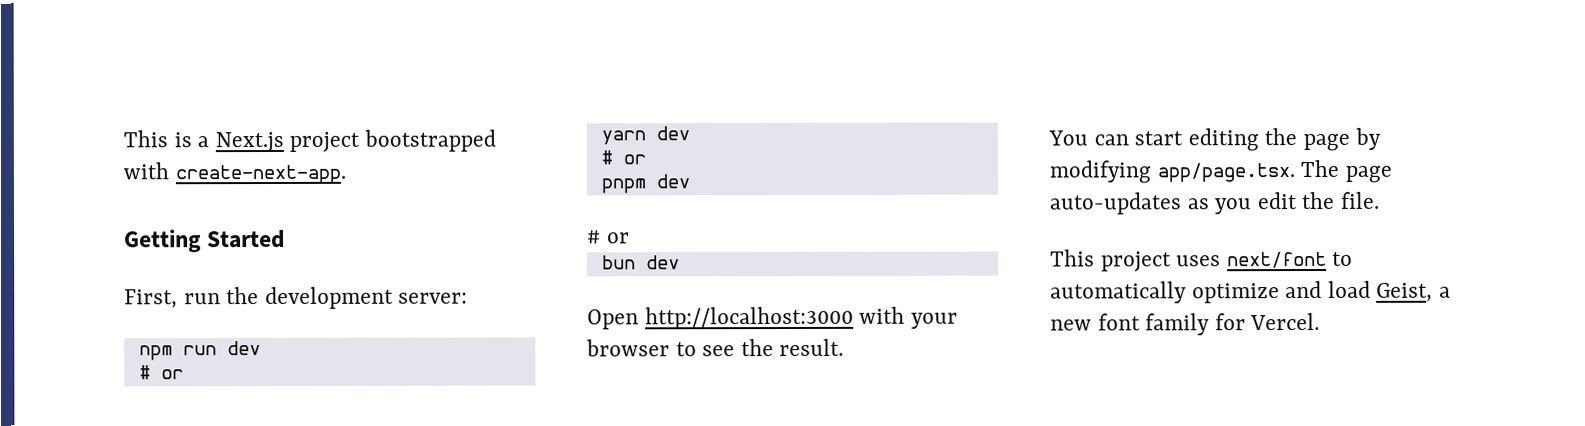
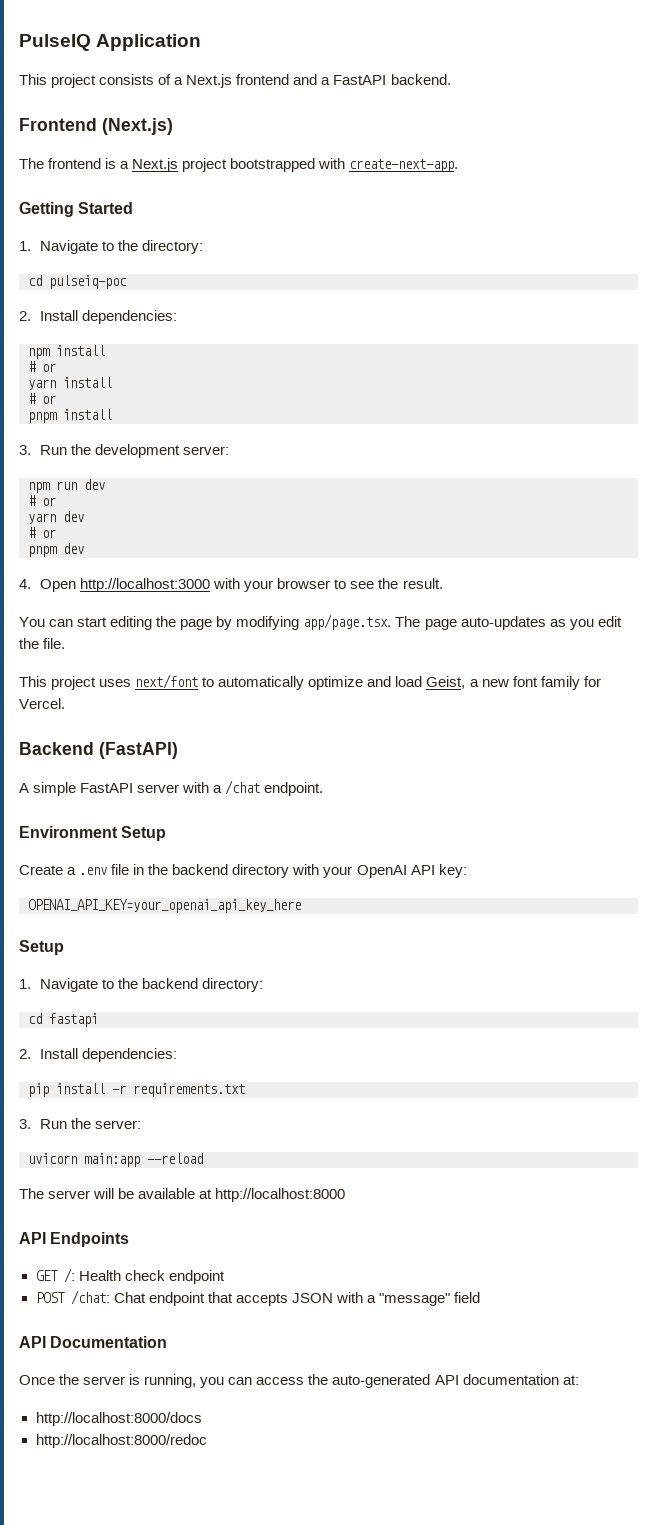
[123,130,168,148] This -> [19,34,202,51] [19,74,451,88] [19,118,173,135] [19,158,102,169] PulseIQ Application // This project consists of a Next.js frontend and a FastAPI backend. // Frontend (Next.js) // The frontend
[124,289,221,309] First, run -> [19,240,204,254] [28,275,127,289] [19,310,178,324] [28,345,105,359] [28,361,56,372] [28,377,112,390] [28,393,56,404] [28,409,112,423] [19,445,68,455] 1. Navigate to the directory: // cd pulseiq-poc // 2. Install dependencies: // npm install // # or // yarn install // # or // pnpm install // 3. Run
[587,230,630,244] [601,255,680,270] # or // bun dev // -> [19,579,31,589] 4.
(1321, 321) none -> [19,742,178,759] [19,780,324,796] [19,826,167,841] [19,864,467,878] [28,899,301,913] [19,940,64,955] [19,978,264,992] [28,1013,98,1027] [19,1048,178,1062] [28,1083,245,1097] [19,1118,142,1129] [28,1153,203,1167] [19,1188,346,1202] [19,1232,130,1247] [35,1268,225,1284] [35,1290,480,1306] [19,1336,168,1348] [19,1374,579,1388] [35,1412,202,1426] [35,1434,207,1448] // Backend (FastAPI) // A simple FastAPI server with a /chat endpoint. // Environment Setup // Create a .env file in the backend directory with your OpenAI API key: // OPENAI_API_KEY=your_openai_api_key_here // Setup // 1. Navigate to the backend directory: // cd fastapi // 2. Install dependencies: // pip install -r requirements.txt // 3. Run the server: // uvicorn main:app --reload // The server will be available at http://localhost:8000 // API Endpoints // GET /: Health check endpoint // POST /chat: Chat endpoint that accepts JSON with a "message" field // API Documentation // Once the server is running, you can access the auto-generated API documentation at: // http://localhost:8000/docs // http://localhost:8000/redoc

